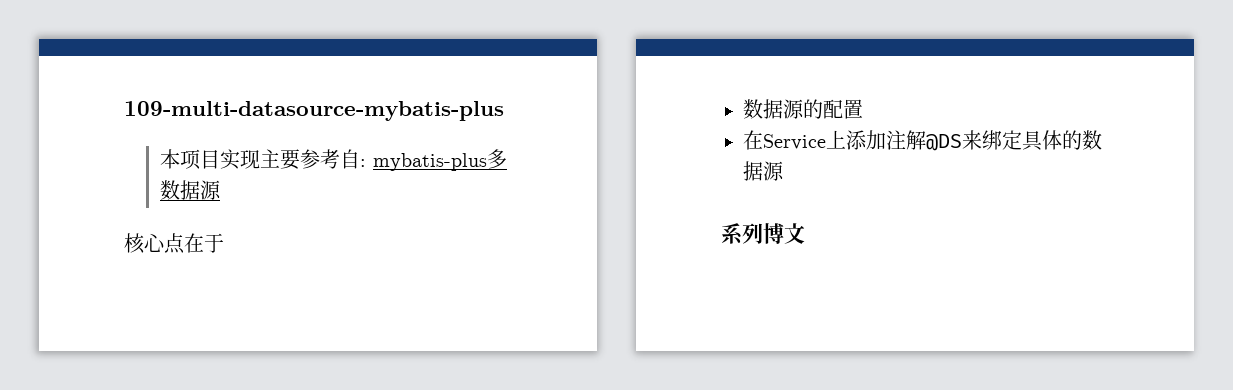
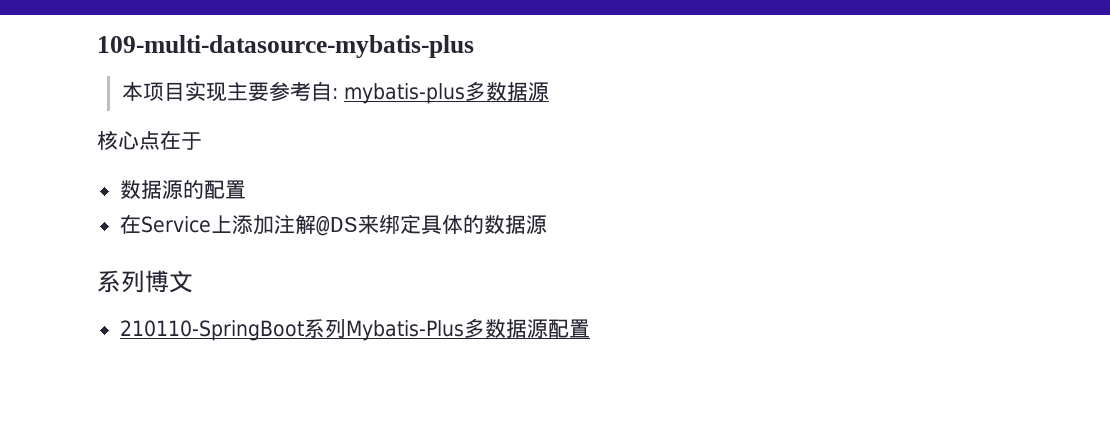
(805, 233) none -> [119,318,590,341] // 210110-SpringBoot系列Mybatis-Plus多数据源配置

